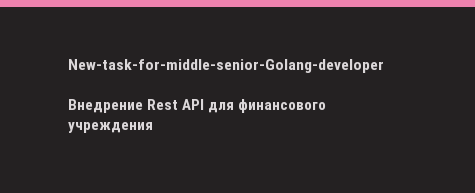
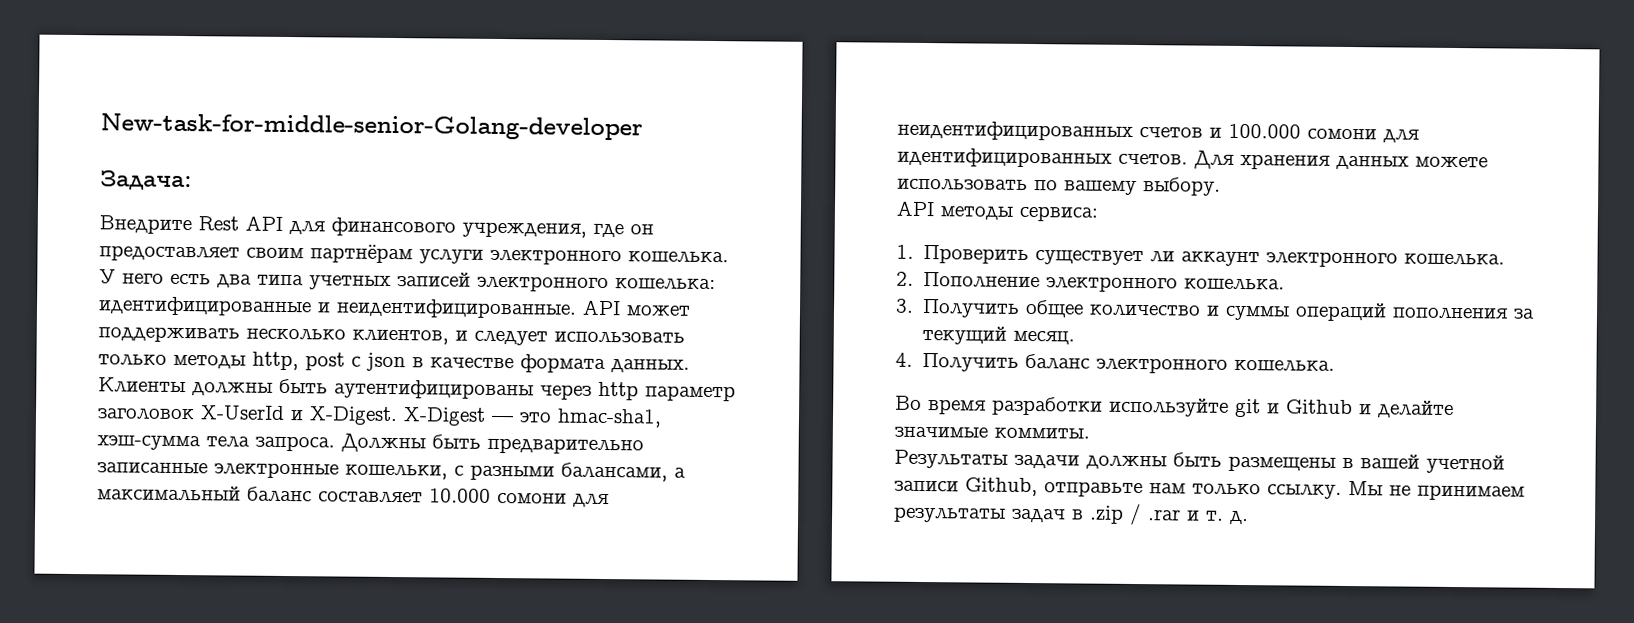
[68,99,143,113] Внедрение -> [100,170,192,191] [99,215,192,235] Задача: // Внедрите
[68,122,153,133] учреждения -> [462,221,654,238] [99,244,729,266] [99,269,716,293] [98,296,691,319] [98,326,685,346] [98,351,690,374] [98,377,736,402] [97,405,662,428] [97,433,644,455] [97,462,686,482] [97,485,609,508] [897,120,1419,143] [897,147,1488,170] [897,177,1221,196] [896,200,1099,222] [896,244,1506,268] [896,271,1286,293] [895,298,1536,322] [922,325,1076,345] [895,352,1336,374] [895,395,1454,418] [894,426,1090,439] [894,449,1505,474] [894,477,1525,501] [894,503,1249,526] учреждения, где он предоставляет своим партнёрам услуги электронного кошелька. У него есть два типа учетных записей электронного кошелька: идентифицированные и неидентифицированные. API может поддерживать несколько клиентов, и следует использовать только методы http, post с json в качестве формата данных. Клиенты должны быть аутентифицированы через http параметр заголовок X-UserId и X-Digest. X-Digest — это hmac-sha1, хэш-сумма тела запроса. Должны быть предварительно записанные электронные кошельки, с разными балансами, а максимальный баланс составляет 10.000 сомони для неидентифицированных счетов и 100.000 сомони для идентифицированных счетов. Для хранения данных можете использовать по вашему выбору. // API методы сервиса: // 1. Проверить существует ли аккаунт электронного кошелька. // 2. Пополнение электронного кошелька. // 3. Получить общее количество и суммы операций пополнения за текущий месяц. // 4. Получить баланс электронного кошелька. // Во время разработки используйте git и Github и делайте значимые коммиты. // Результаты задачи должны быть размещены в вашей учетной записи Github, отправьте нам только ссылку. Мы не принимаем результаты задач в .zip / .rar и т. д.

